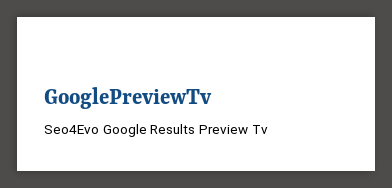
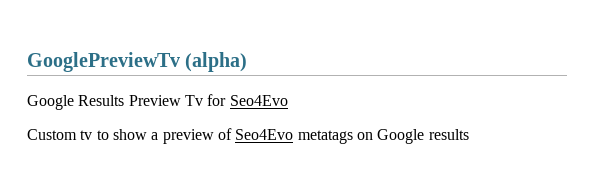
[44,125,99,134] // Seo4Evo -> [185,52,248,72] (alpha) //
(268, 129) none -> [207,94,288,106] [27,128,469,144] for Seo4Evo // Custom tv to show a preview of Seo4Evo metatags on Google results

